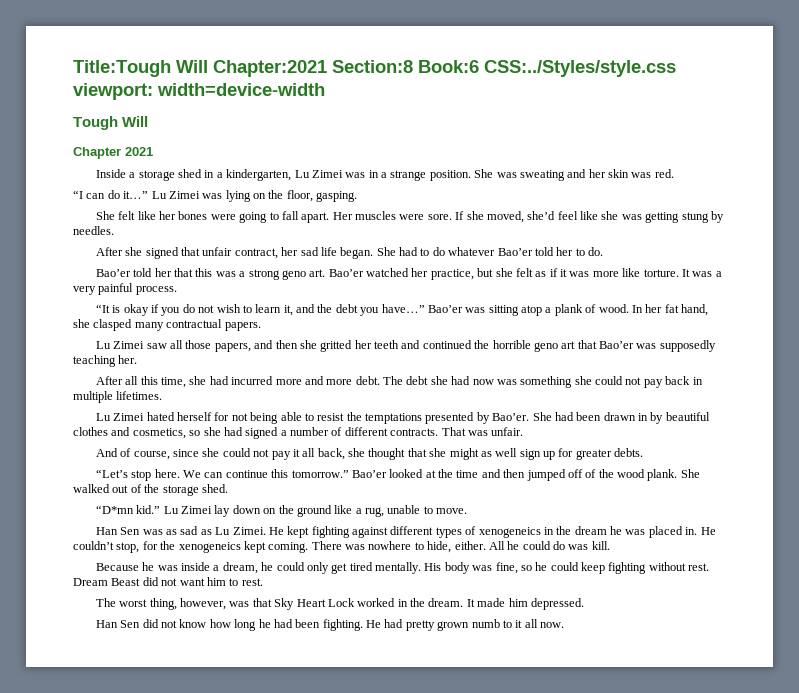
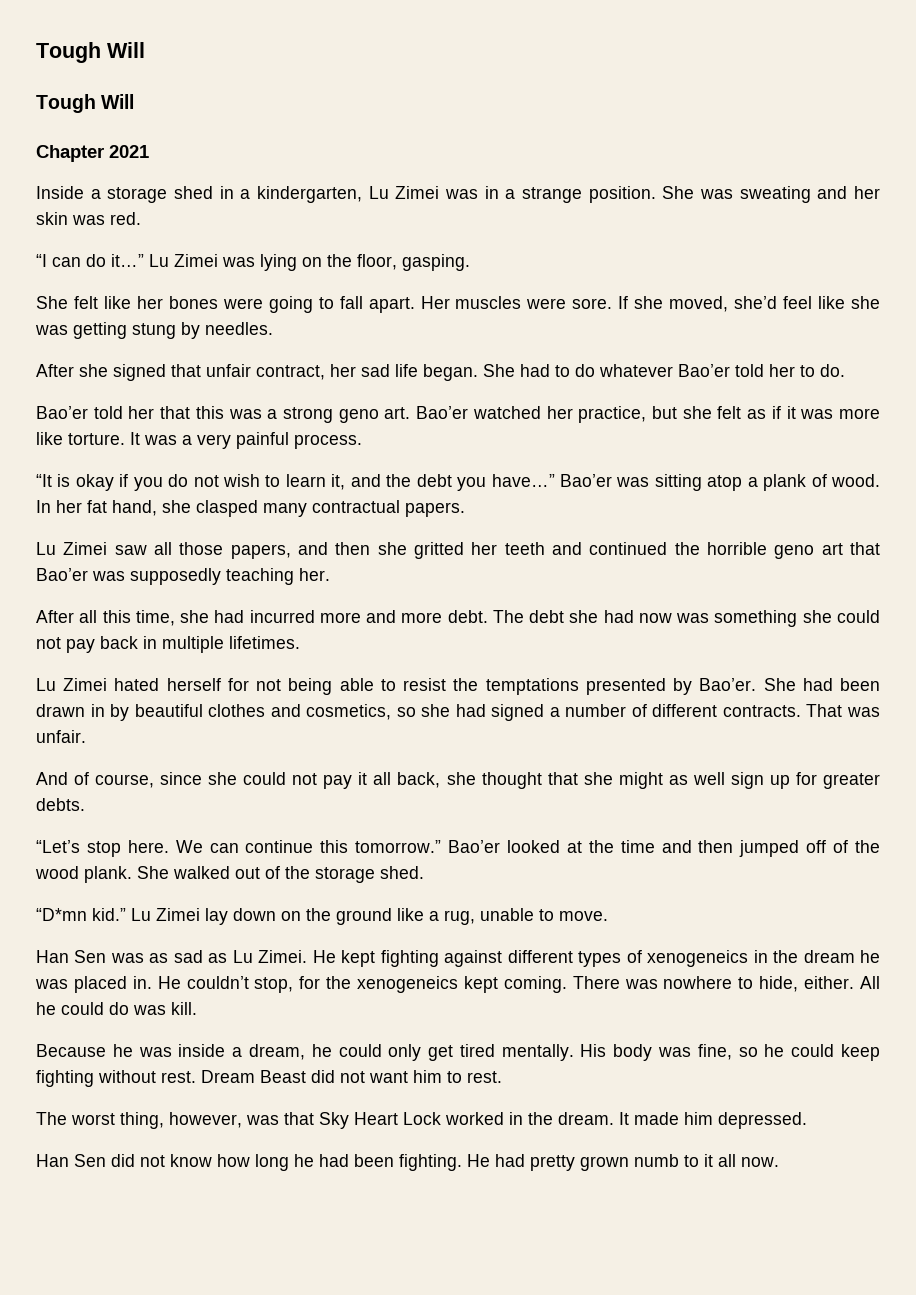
[73,60,676,77] [73,83,325,100] Title:Tough Will Chapter:2021 Section:8 Book:6 CSS:../Styles/style.css viewport: width=device-width -> [36,42,145,63] Tough Will

